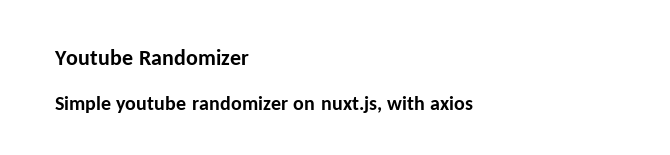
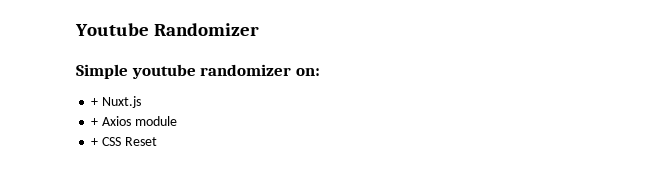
[293,96,474,113] on nuxt.js, with axios -> [295,68,320,76] [91,96,142,108] [91,116,177,126] [91,137,157,146] on: // + Nuxt.js // + Axios module // + CSS Reset

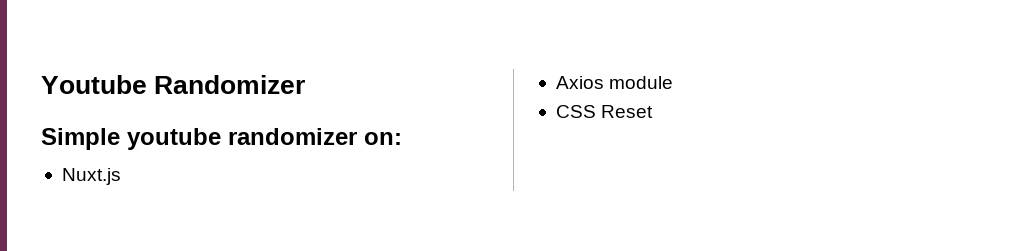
[91,98,99,106] + -> (402, 138) none
[91,118,99,126] + -> (121, 176) none
[91,138,99,146] + -> (674, 82) none

